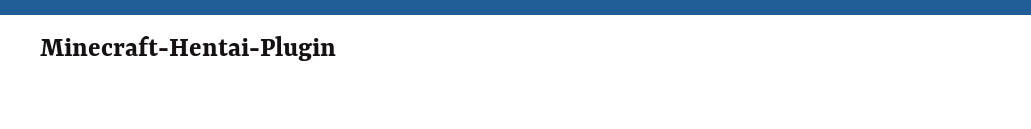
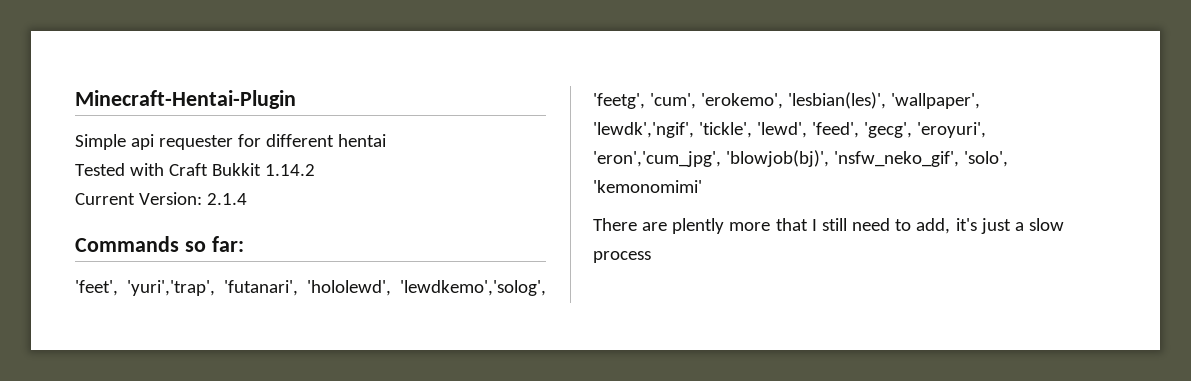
(336, 48) none -> [75,134,386,150] [75,163,315,176] [75,192,247,205] [75,236,244,252] [75,280,546,296] [593,92,980,109] [593,122,986,138] [593,150,1008,167] [593,180,702,193] [593,218,1064,234] [593,251,651,263] // Simple api requester for different hentai // Tested with Craft Bukkit 1.14.2 // Current Version: 2.1.4 // Commands so far: // 'feet', 'yuri','trap', 'futanari', 'hololewd', 'lewdkemo','solog', 'feetg', 'cum', 'erokemo', 'lesbian(les)', 'wallpaper', 'lewdk','ngif', 'tickle', 'lewd', 'feed', 'gecg', 'eroyuri', 'eron','cum_jpg', 'blowjob(bj)', 'nsfw_neko_gif', 'solo', 'kemonomimi' // There are plently more that I still need to add, it's just a slow process

